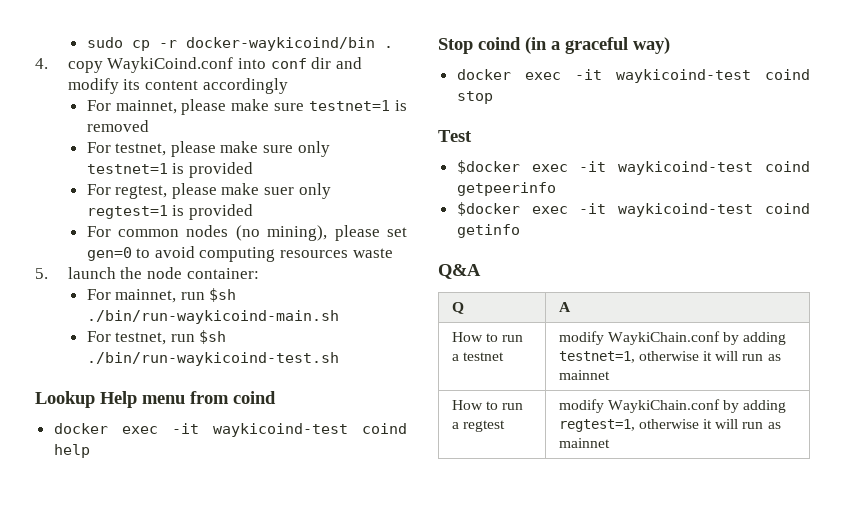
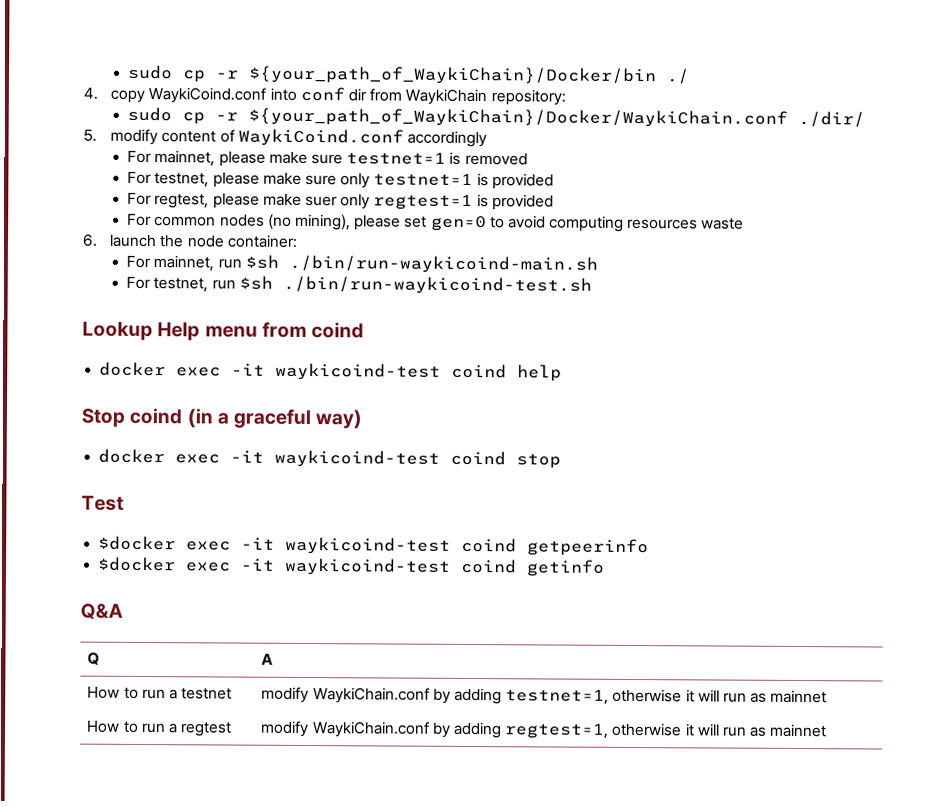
[86,37,393,51] sudo cp -r docker-waykicoind/bin . -> [127,64,691,86] sudo cp -r ${your_path_of_WaykiChain}/Docker/bin ./
[335,57,362,69] [67,78,199,94] and modify its content -> [369,88,566,106] [127,106,866,128] [83,128,404,147] from WaykiChain repository: // sudo cp -r ${your_path_of_WaykiChain}/Docker/WaykiChain.conf ./dir/ // 5. modify content of WaykiCoind.conf
[35,268,48,279] 5. -> [82,233,98,247] 6.

